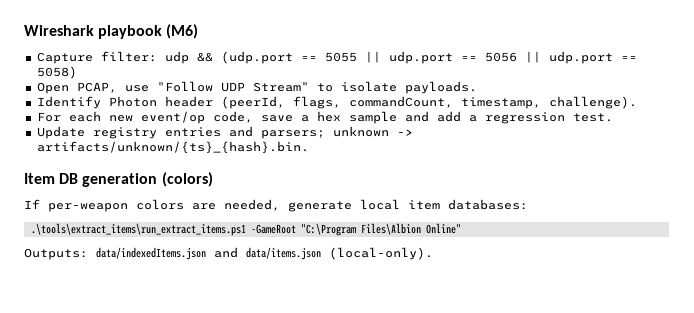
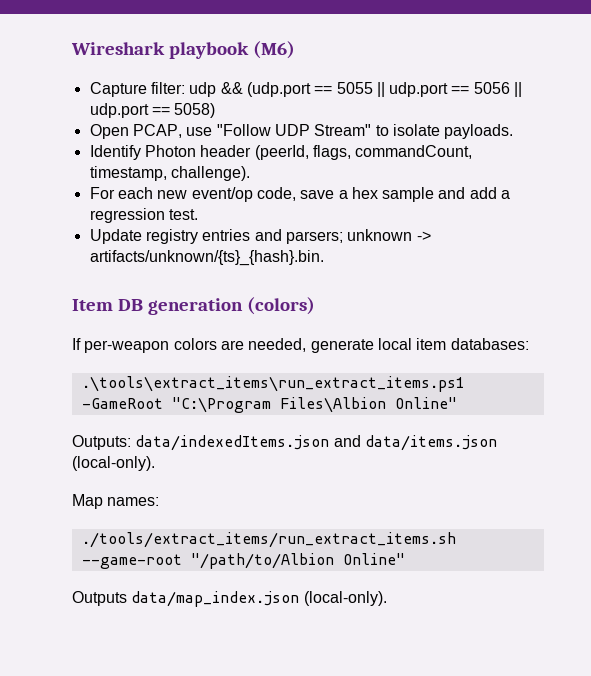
(433, 253) none -> [72,494,160,509] [81,532,456,548] [81,553,405,569] [72,591,387,607] // Map names: // ./tools/extract_items/run_extract_items.sh --game-root "/path/to/Albion Online" // Outputs data/map_index.json (local-only).

